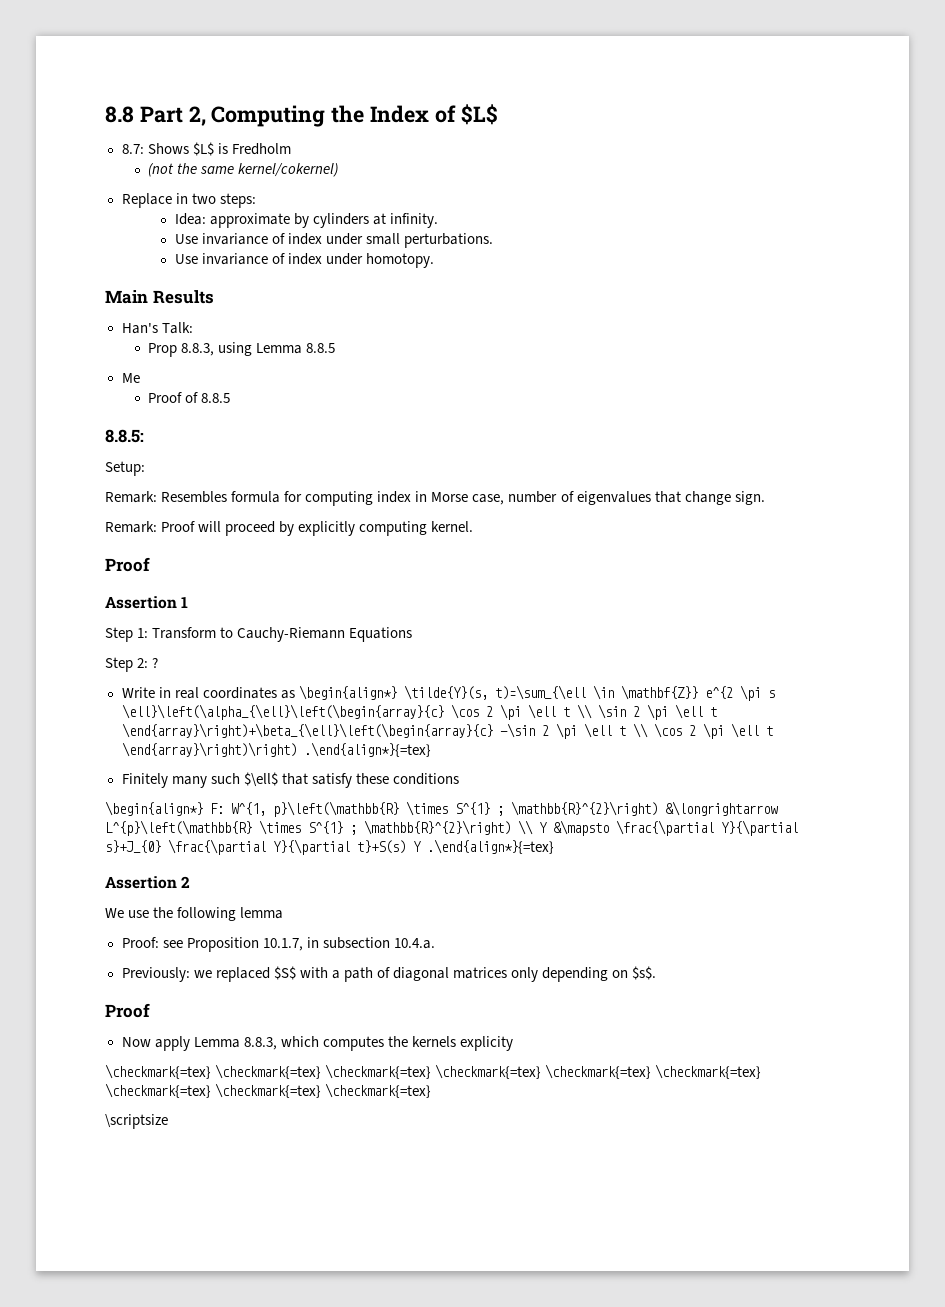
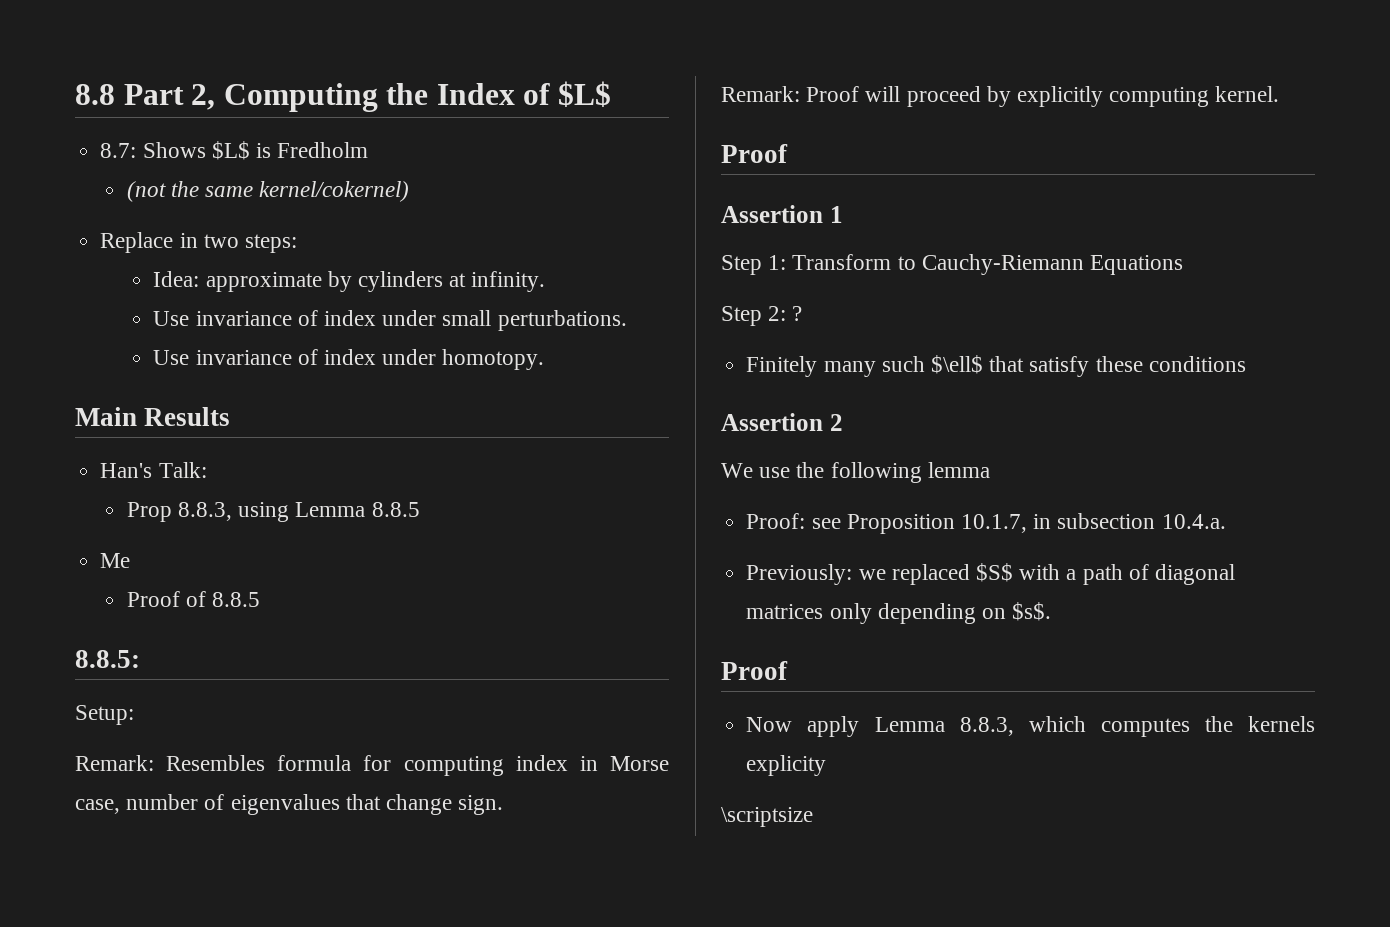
[121,685,775,701] [121,704,717,720] [121,723,773,739] [121,742,431,757] // Write in real coordinates as \begin{align*} \tilde{Y}(s, t)=\sum_{\ell \in \mathbf{Z}} e^{2 \pi s \ell}\left(\alpha_{\ell}\left(\begin{array}{c} \cos 2 \pi \ell t \\ \sin 2 \pi \ell t \end{array}\right)+\beta_{\ell}\left(\begin{array}{c} -\sin 2 \pi \ell t \\ \cos 2 \pi \ell t \end{array}\right)\right) .\end{align*}{=tex} -> (803, 313) none
[105,801,778,817] [105,820,798,836] [105,839,554,855] // \begin{align*} F: W^{1, p}\left(\mathbb{R} \times S^{1} ; \mathbb{R}^{2}\right) &\longrightarrow L^{p}\left(\mathbb{R} \times S^{1} ; \mathbb{R}^{2}\right) \\ Y &\mapsto \frac{\partial Y}{\partial s}+J_{0} \frac{\partial Y}{\partial t}+S(s) Y .\end{align*}{=tex} -> (1246, 364) none
[105,1064,762,1079] [105,1083,432,1098] // \checkmark{=tex} \checkmark{=tex} \checkmark{=tex} \checkmark{=tex} \checkmark{=tex} \checkmark{=tex} \checkmark{=tex} \checkmark{=tex} \checkmark{=tex} -> (827, 765) none

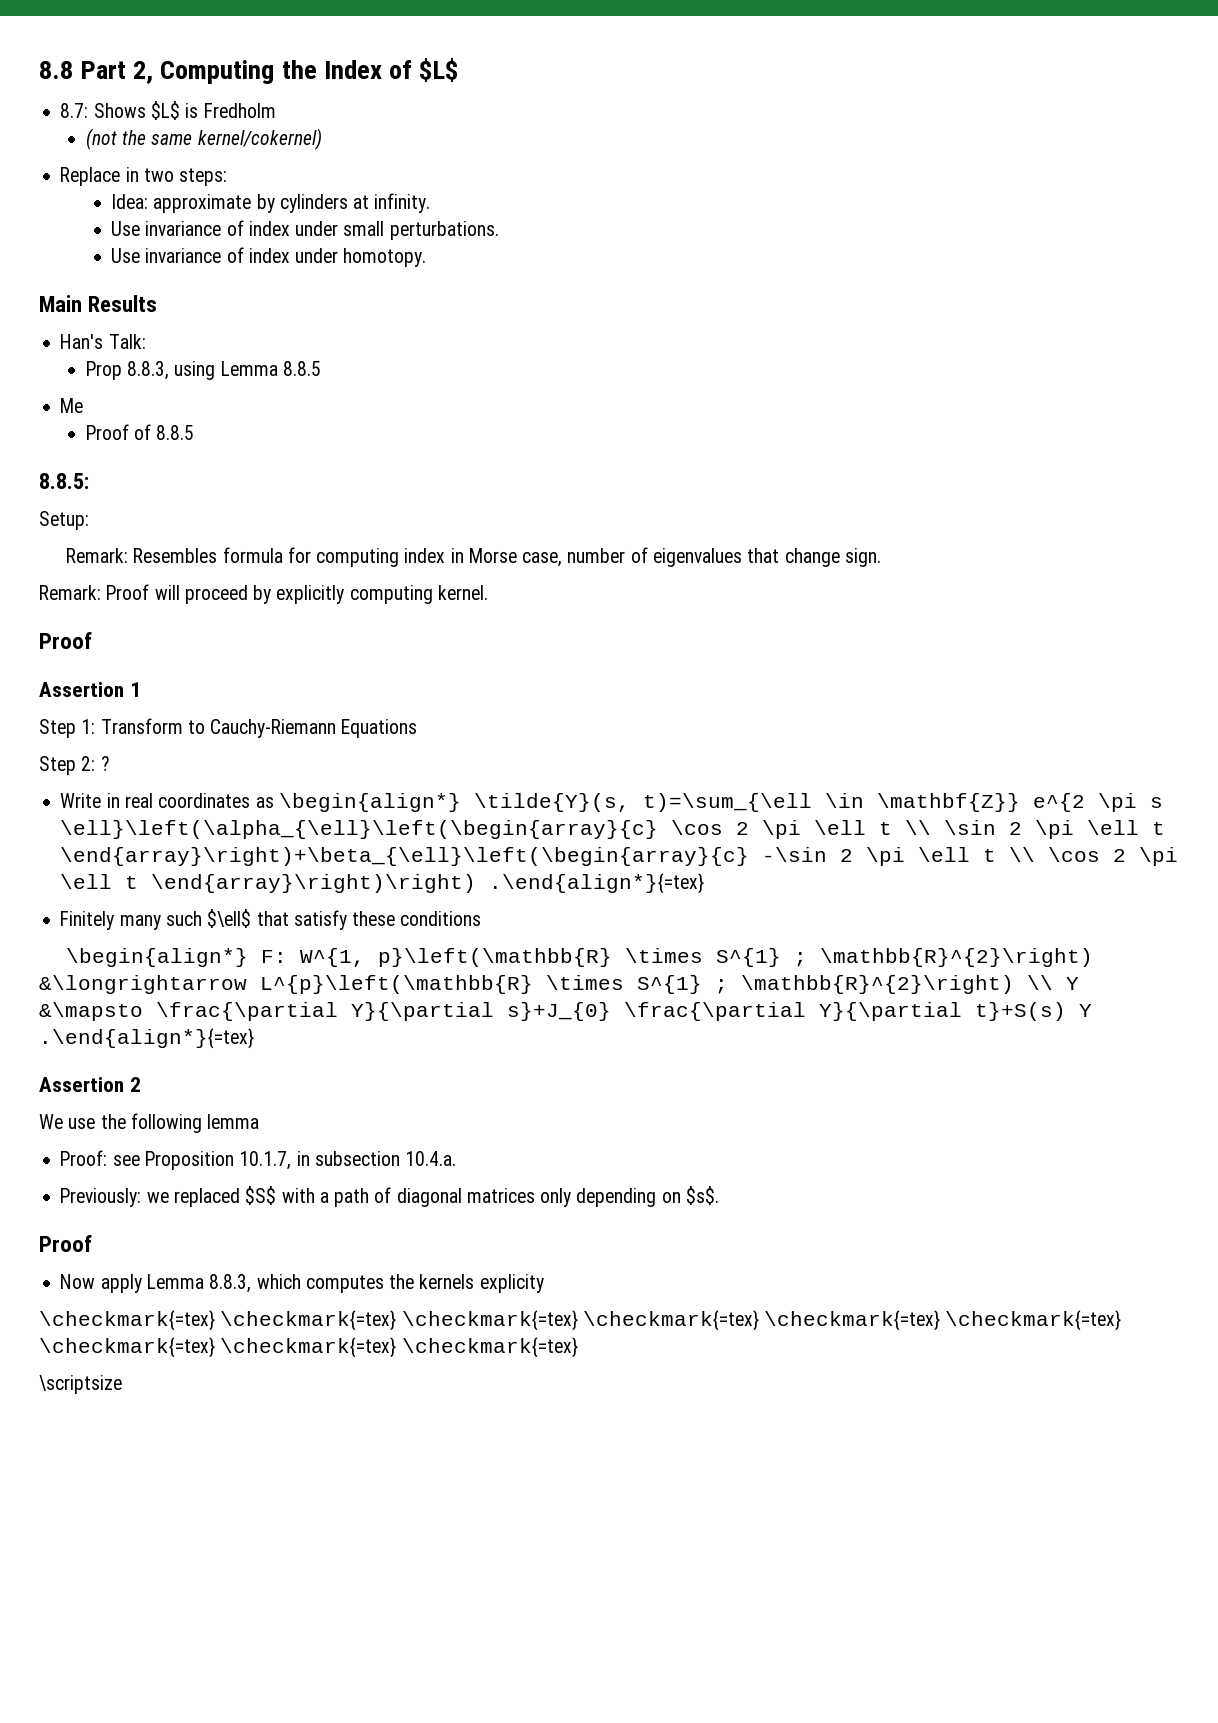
(803, 313) none -> [60,793,1163,812] [60,820,1166,839] [60,847,1179,866] [60,873,705,894] // Write in real coordinates as \begin{align*} \tilde{Y}(s, t)=\sum_{\ell \in \mathbf{Z}} e^{2 \pi s \ell}\left(\alpha_{\ell}\left(\begin{array}{c} \cos 2 \pi \ell t \\ \sin 2 \pi \ell t \end{array}\right)+\beta_{\ell}\left(\begin{array}{c} -\sin 2 \pi \ell t \\ \cos 2 \pi \ell t \end{array}\right)\right) .\end{align*}{=tex}
(1246, 364) none -> [66,948,1094,967] [39,975,1079,994] [39,1002,1092,1021] [39,1028,254,1049] // \begin{align*} F: W^{1, p}\left(\mathbb{R} \times S^{1} ; \mathbb{R}^{2}\right) &\longrightarrow L^{p}\left(\mathbb{R} \times S^{1} ; \mathbb{R}^{2}\right) \\ Y &\mapsto \frac{\partial Y}{\partial s}+J_{0} \frac{\partial Y}{\partial t}+S(s) Y .\end{align*}{=tex}
(827, 765) none -> [39,1310,1122,1331] [39,1337,578,1358] // \checkmark{=tex} \checkmark{=tex} \checkmark{=tex} \checkmark{=tex} \checkmark{=tex} \checkmark{=tex} \checkmark{=tex} \checkmark{=tex} \checkmark{=tex}

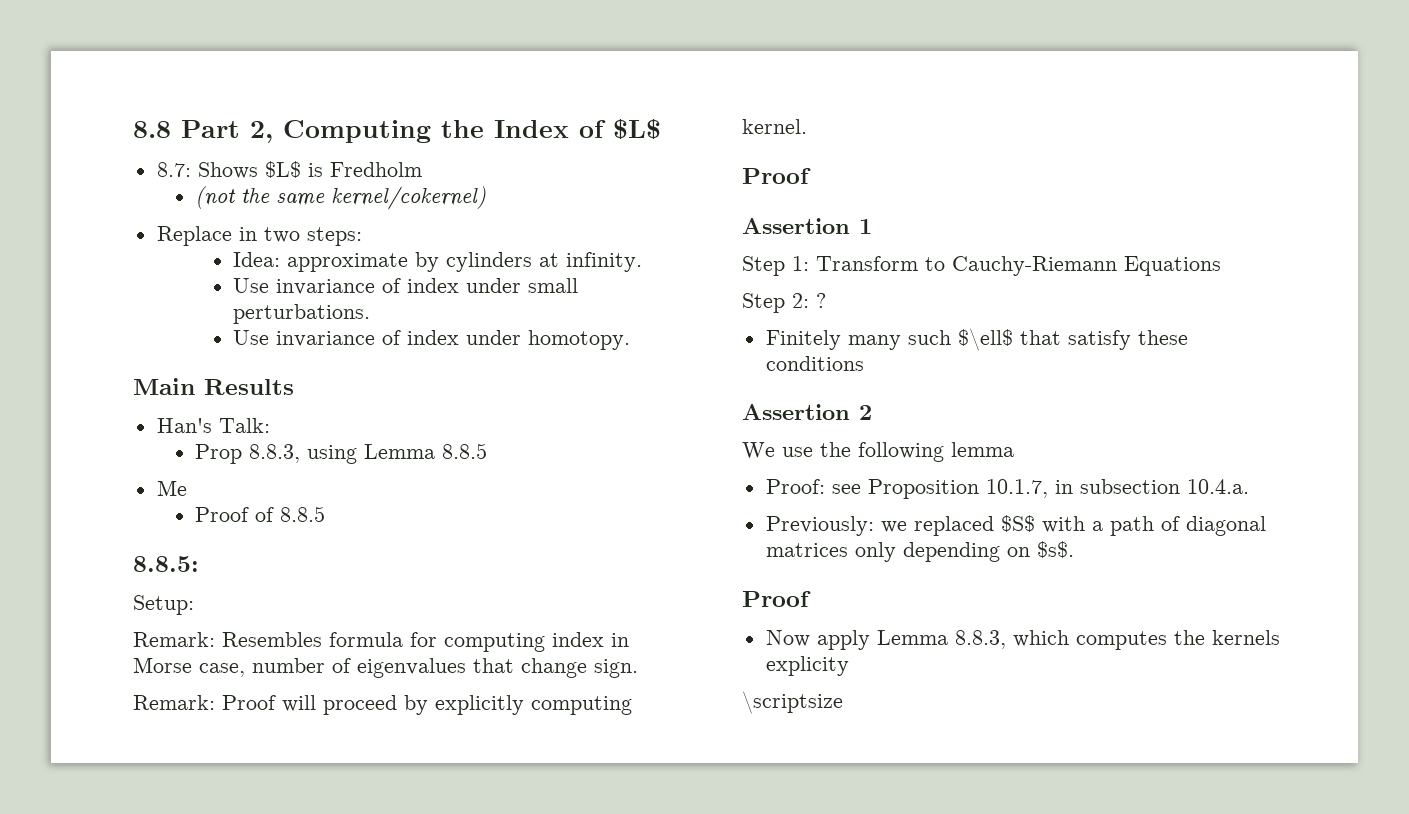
[60,793,1163,812] [60,820,1166,839] [60,847,1179,866] [60,873,705,894] // Write in real coordinates as \begin{align*} \tilde{Y}(s, t)=\sum_{\ell \in \mathbf{Z}} e^{2 \pi s \ell}\left(\alpha_{\ell}\left(\begin{array}{c} \cos 2 \pi \ell t \\ \sin 2 \pi \ell t \end{array}\right)+\beta_{\ell}\left(\begin{array}{c} -\sin 2 \pi \ell t \\ \cos 2 \pi \ell t \end{array}\right)\right) .\end{align*}{=tex} -> (826, 300) none
[66,948,1094,967] [39,975,1079,994] [39,1002,1092,1021] [39,1028,254,1049] // \begin{align*} F: W^{1, p}\left(\mathbb{R} \times S^{1} ; \mathbb{R}^{2}\right) &\longrightarrow L^{p}\left(\mathbb{R} \times S^{1} ; \mathbb{R}^{2}\right) \\ Y &\mapsto \frac{\partial Y}{\partial s}+J_{0} \frac{\partial Y}{\partial t}+S(s) Y .\end{align*}{=tex} -> (864, 363) none
[39,1310,1122,1331] [39,1337,578,1358] // \checkmark{=tex} \checkmark{=tex} \checkmark{=tex} \checkmark{=tex} \checkmark{=tex} \checkmark{=tex} \checkmark{=tex} \checkmark{=tex} \checkmark{=tex} -> (849, 666) none

